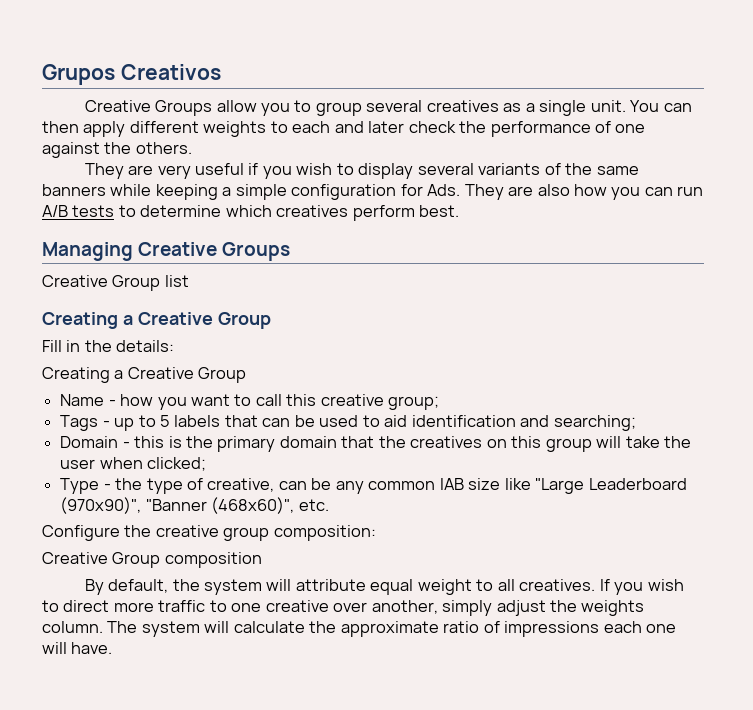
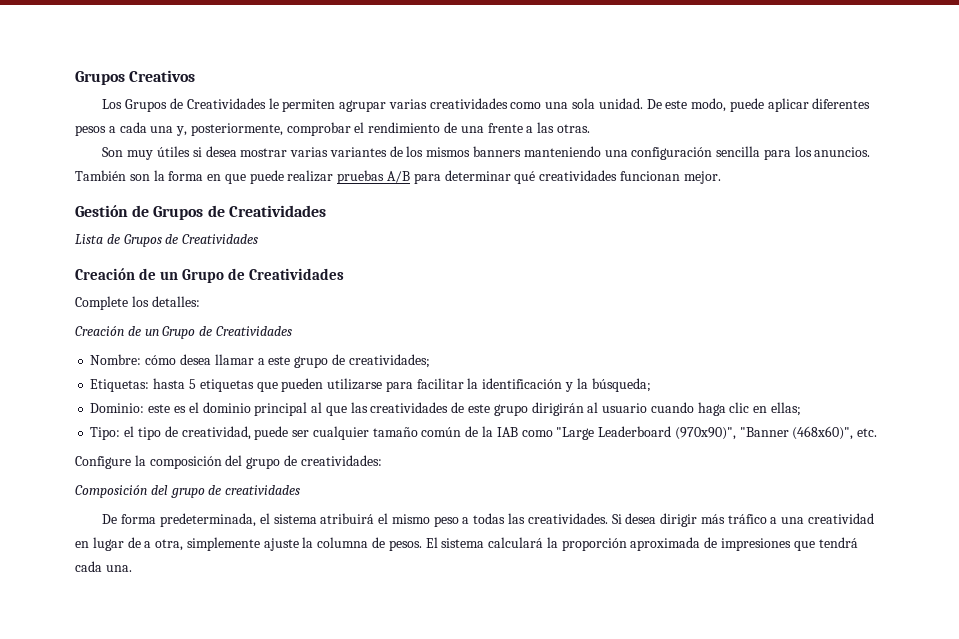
[84,100,692,116] [42,121,646,137] [42,142,192,158] [84,163,639,179] [42,184,704,200] [42,205,460,221] [42,242,291,261] [42,275,189,291] [42,312,271,329] [42,340,175,352] [42,367,247,383] [60,394,440,410] [60,415,636,431] [60,436,691,452] [60,457,207,471] [60,478,531,494] Creative Groups allow you to group several creatives as a single unit. You can then apply different weights to each and later check the performance of one against the others. // They are very useful if you wish to display several variants of the same banners while keeping a simple configuration for Ads. They are also how you can run A/B tests to determine which creatives perform best. // Managing Creative Groups // Creative Group list // Creating a Creative Group // Fill in the details: // Creating a Creative Group // Name - how you want to call this creative group; // Tags - up to 5 labels that can be used to aid identification and searching; // Domain - this is the primary domain that the creatives on this group will take the user when clicked; // Type - the type of creative, can be any common IAB size like -> [102,98,871,112] [75,122,590,136] [102,146,871,160] [75,170,721,184] [75,205,326,220] [75,234,259,247] [75,268,344,283] [75,296,200,310] [75,326,292,339] [90,354,430,368] [90,378,651,392] [90,402,801,416] [90,426,553,440] Los Grupos de Creatividades le permiten agrupar varias creatividades como una sola unidad. De este modo, puede aplicar diferentes pesos a cada una y, posteriormente, comprobar el rendimiento de una frente a las otras. // Son muy útiles si desea mostrar varias variantes de los mismos banners manteniendo una configuración sencilla para los anuncios. También son la forma en que puede realizar pruebas A/B para determinar qué creatividades funcionan mejor. // Gestión de Grupos de Creatividades // Lista de Grupos de Creatividades // Creación de un Grupo de Creatividades // Complete los detalles: // Creación de un Grupo de Creatividades // Nombre: cómo desea llamar a este grupo de creatividades; // Etiquetas: hasta 5 etiquetas que pueden utilizarse para facilitar la identificación y la búsqueda; // Dominio: este es el dominio principal al que las creatividades de este grupo dirigirán al usuario cuando haga clic en ellas; // Tipo: el tipo de creatividad, puede ser cualquier tamaño común de la IAB como
[124,525,376,541] [42,552,262,568] [84,579,684,595] [42,600,645,616] [42,621,677,637] [42,642,113,654] the creative group composition: // Creative Group composition // By default, the system will attribute equal weight to all creatives. If you wish to direct more traffic to one creative over another, simply adjust the weights column. The system will calculate the approximate ratio of impressions each one will have. -> [134,455,382,469] [75,485,301,498] [102,513,875,527] [75,537,858,551] [75,561,132,572] la composición del grupo de creatividades: // Composición del grupo de creatividades // De forma predeterminada, el sistema atribuirá el mismo peso a todas las creatividades. Si desea dirigir más tráfico a una creatividad en lugar de a otra, simplemente ajuste la columna de pesos. El sistema calculará la proporción aproximada de impresiones que tendrá cada una.

